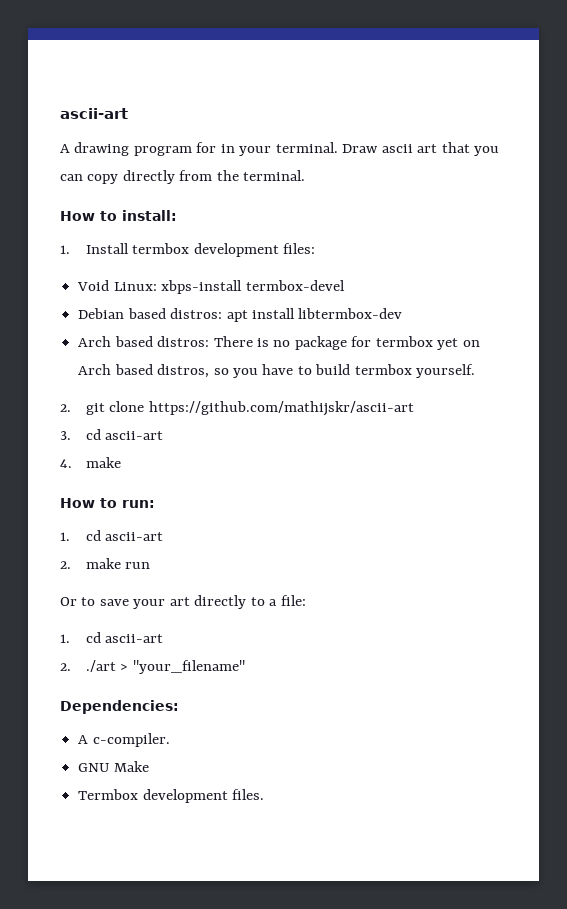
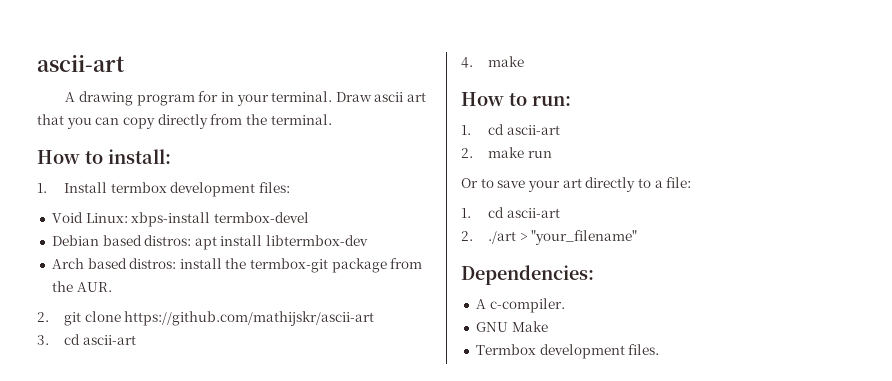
[213,336,480,350] [78,364,476,378] There is no package for termbox yet on Arch based distros, so you have to build termbox yourself. -> [179,258,423,273] [51,281,112,292] install the termbox-git package from the AUR.

